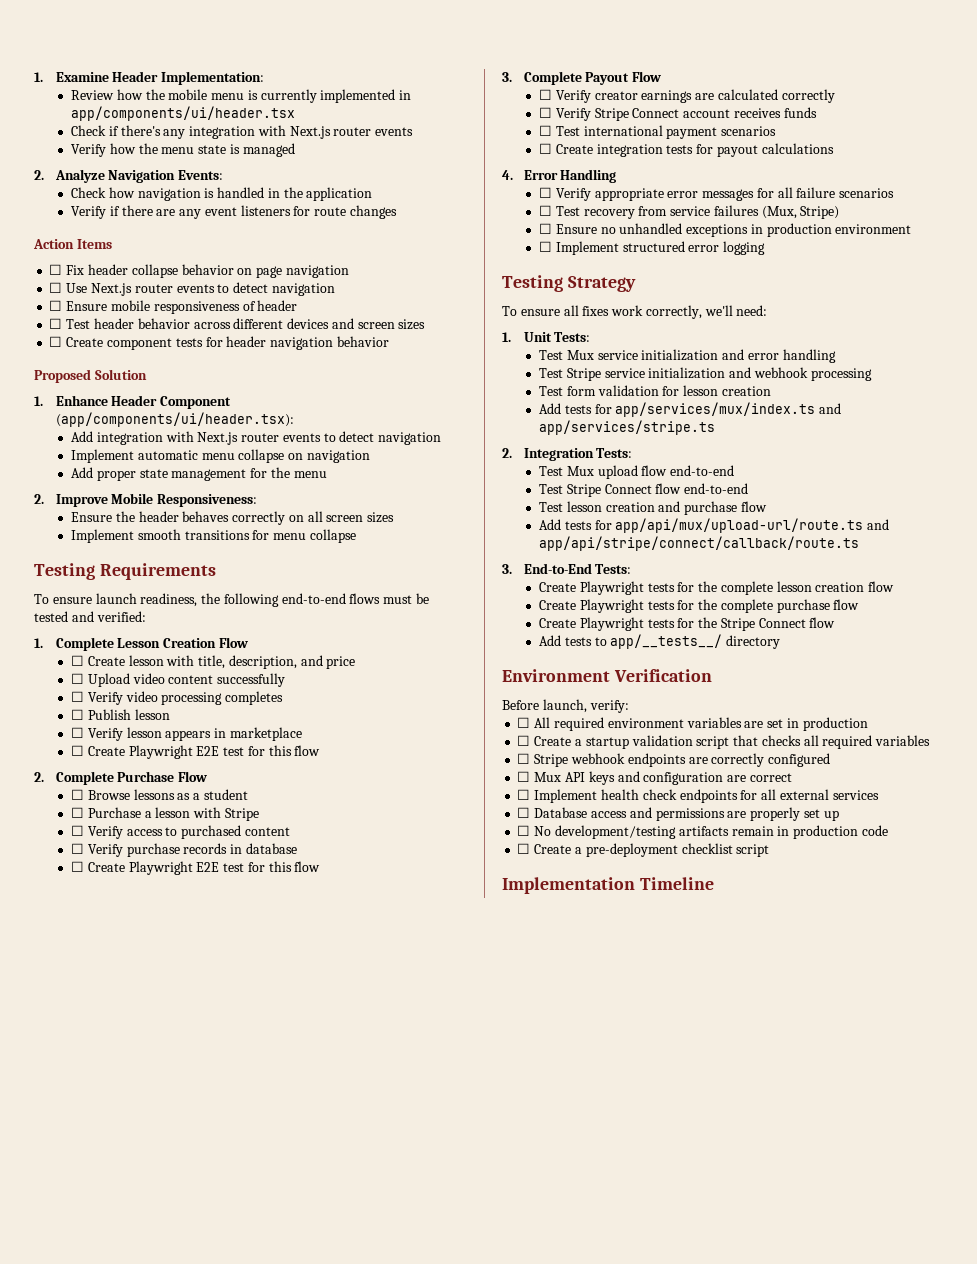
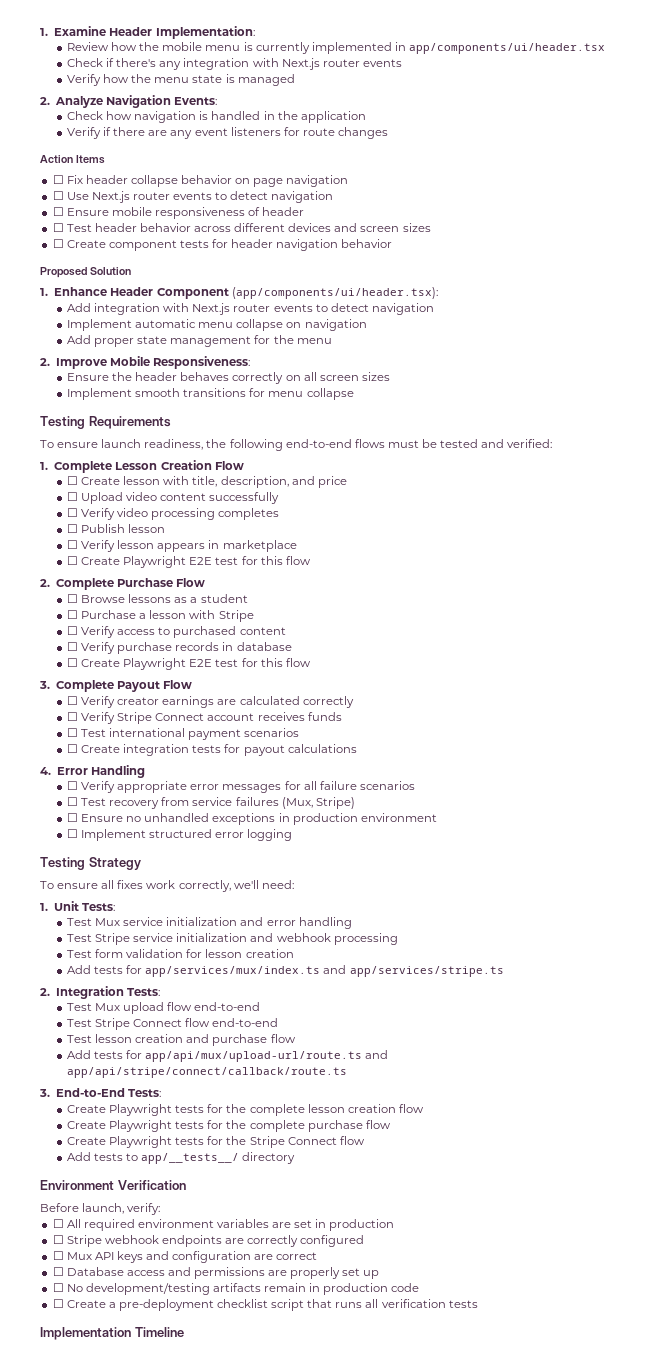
[517,735,931,749] // ☐ Create a startup validation script that checks all required variables -> (395, 1225) none
[517,789,879,803] // ☐ Implement health check endpoints for all external services -> (318, 1256) none
(770, 850) none -> [307,1299,478,1308] that runs all verification tests

